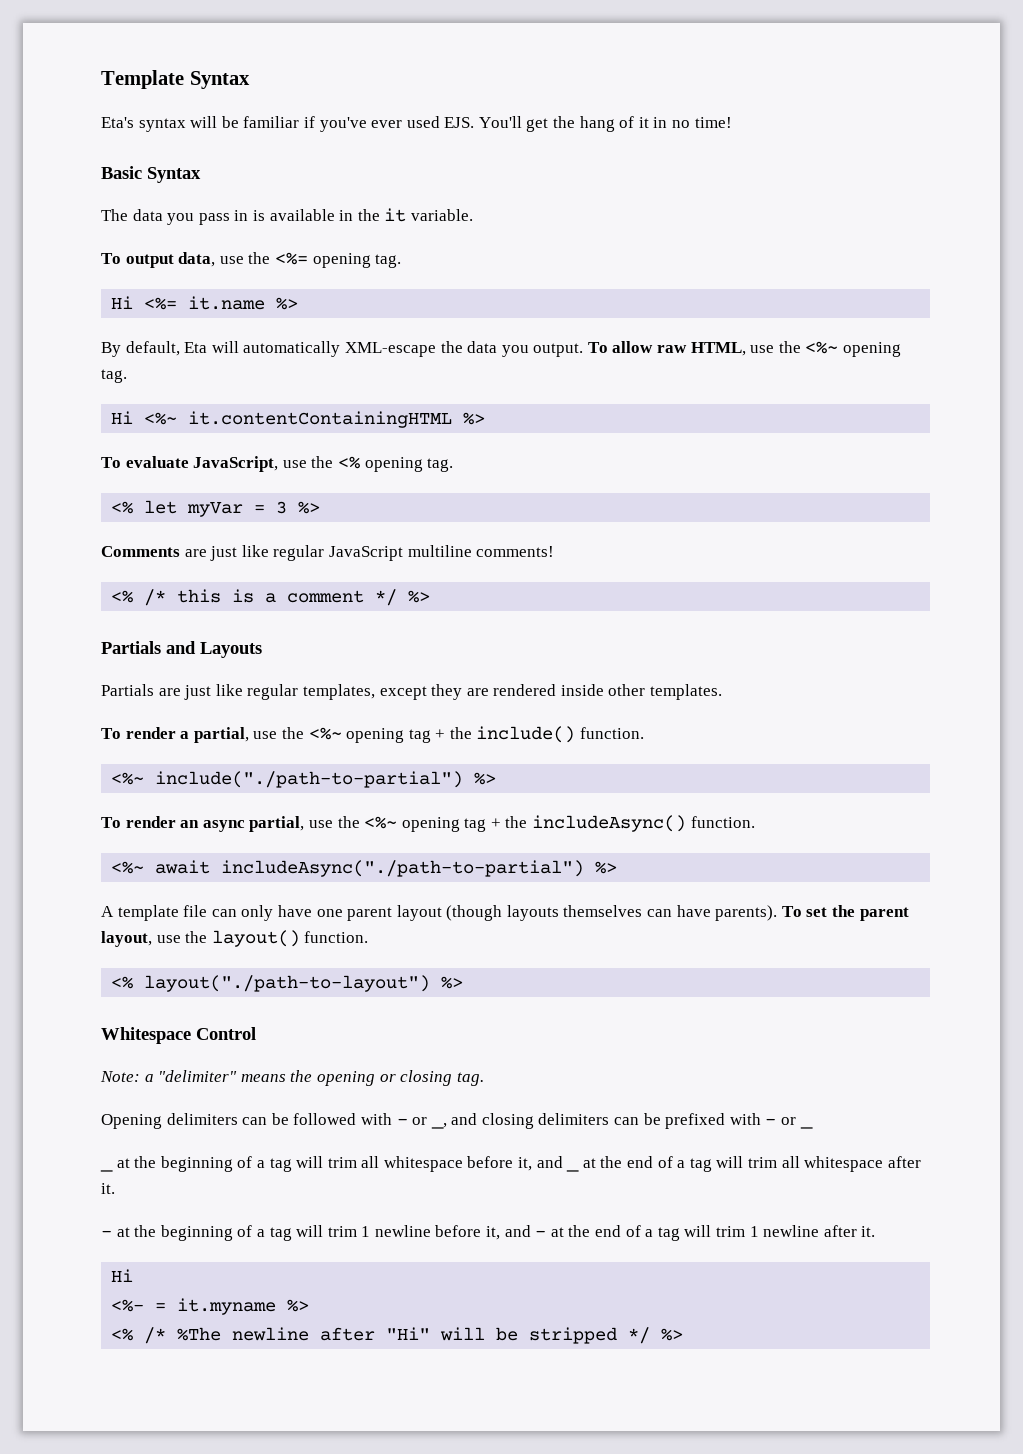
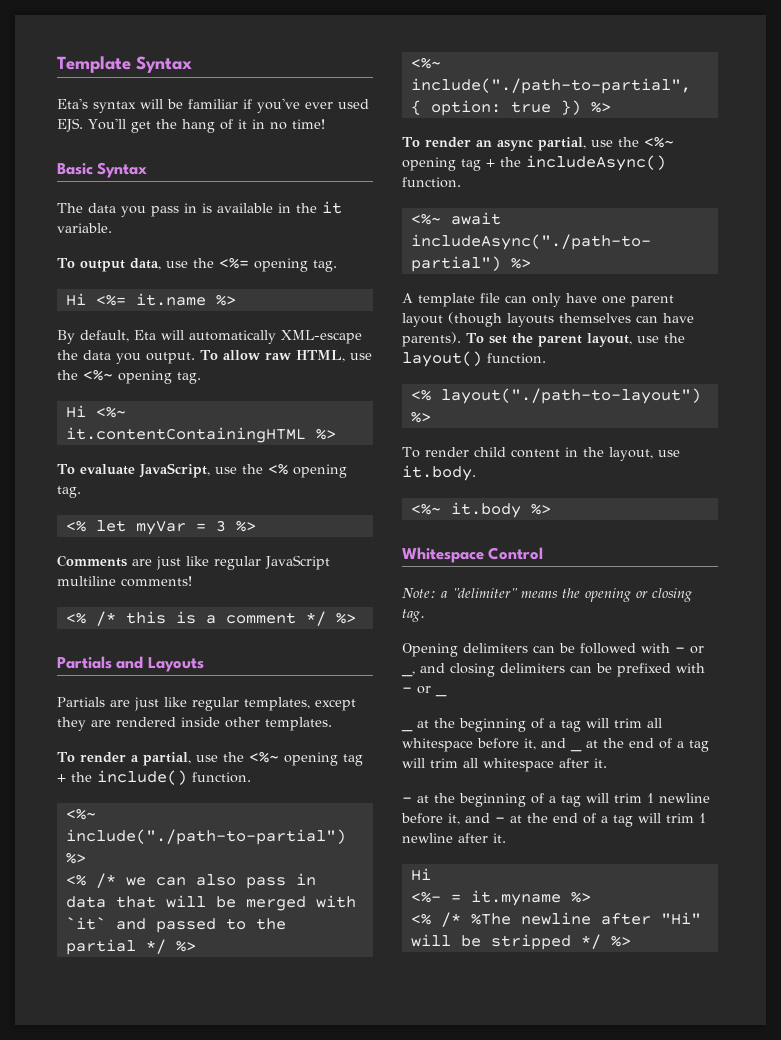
(497, 778) none -> [65,873,316,889] [65,895,356,911] [65,917,286,933] [65,939,196,955] [410,57,441,69] [410,78,691,94] [410,100,611,116] // <% /* we can also pass in data that will be merged with `it` and passed to the partial */ %> // <%~ include("./path-to-partial", { option: true }) %>
(464, 982) none -> [402,447,680,461] [402,465,476,481] [410,502,551,518] // To render child content in the layout, use it.body. // <%~ it.body %>

